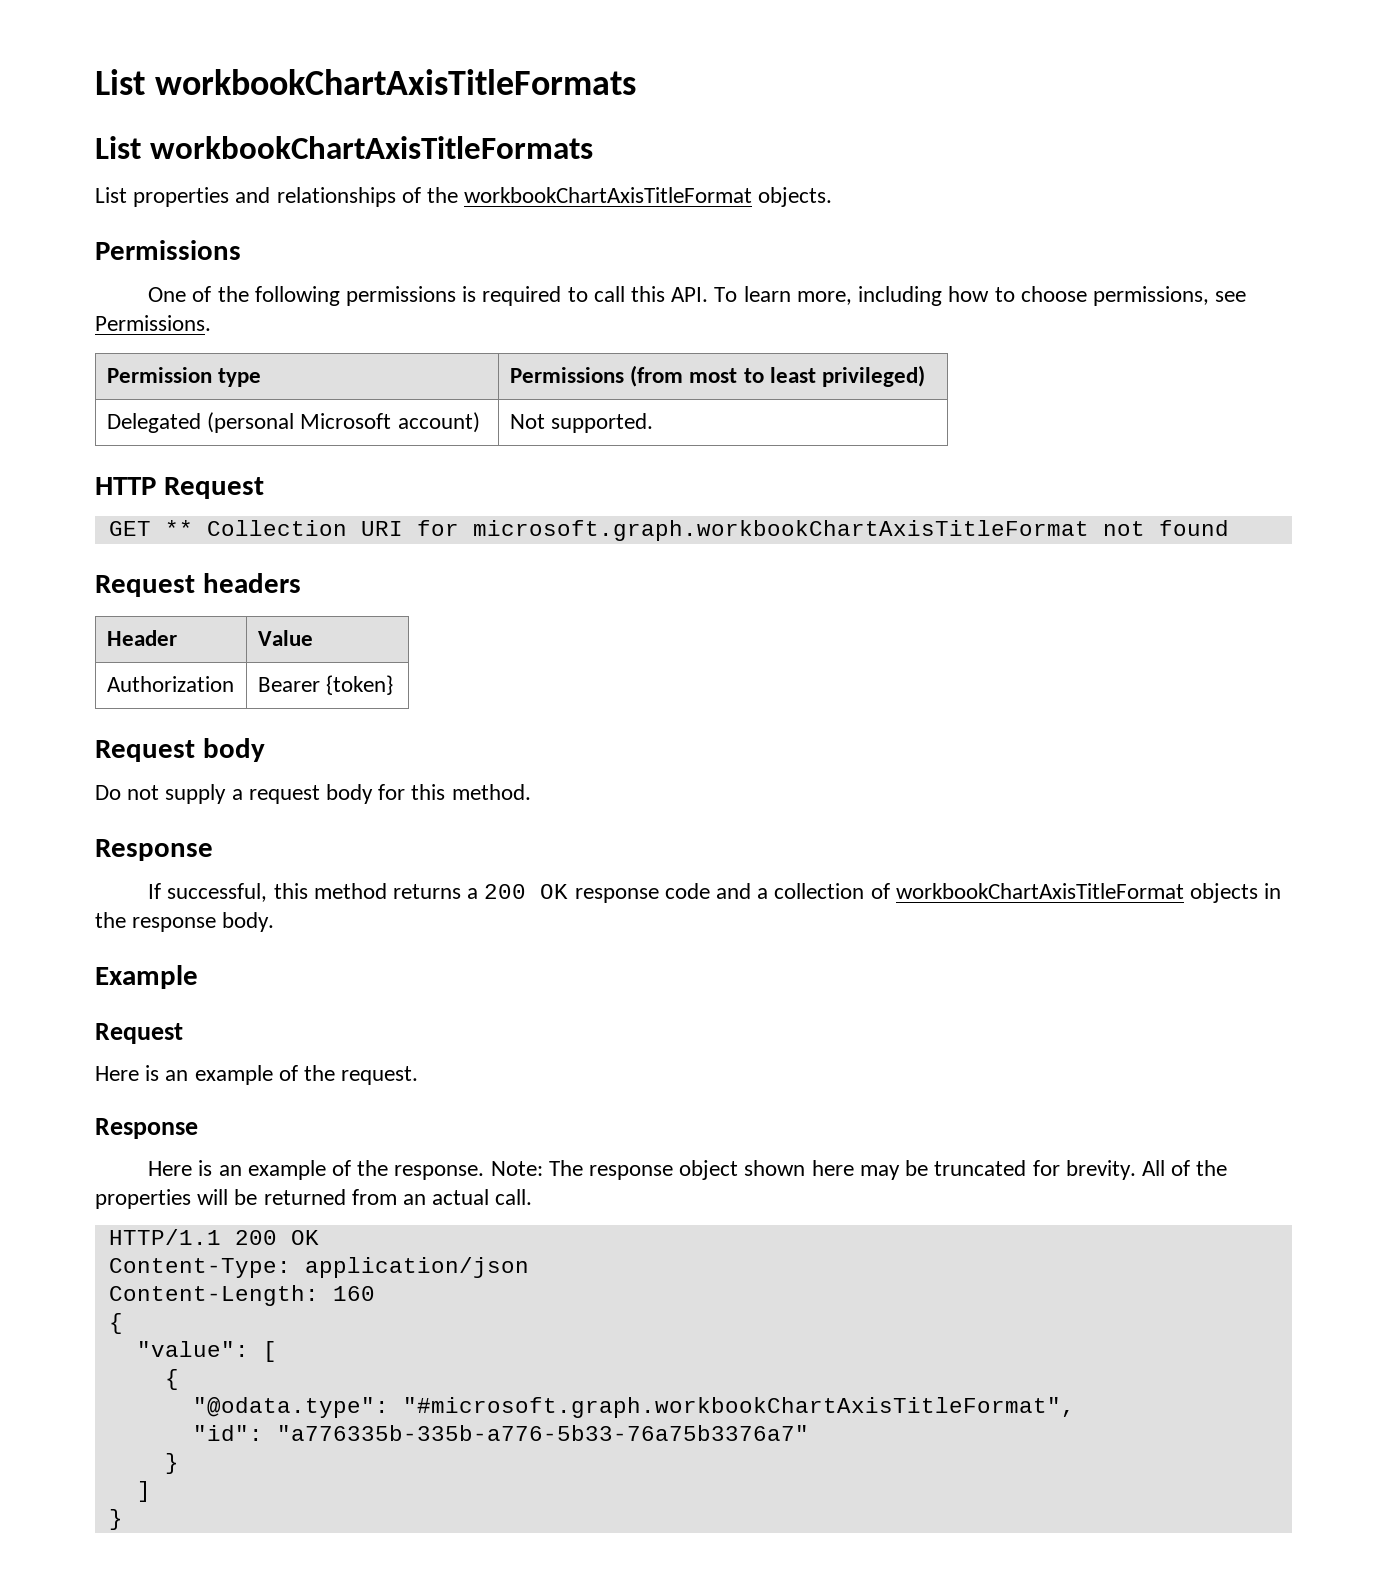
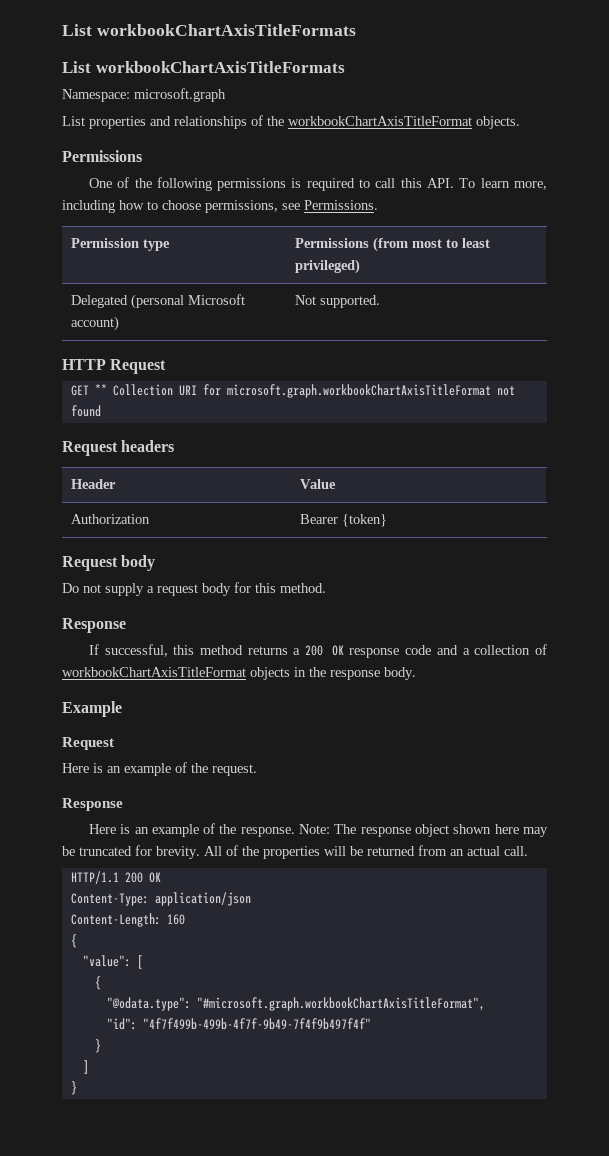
(593, 147) none -> [62,88,226,102] // Namespace: microsoft.graph
[276,1425,809,1441] "a776335b-335b-a776-5b33-76a75b3376a7" -> [142,1018,371,1030] "4f7f499b-499b-4f7f-9b49-7f4f9b497f4f"

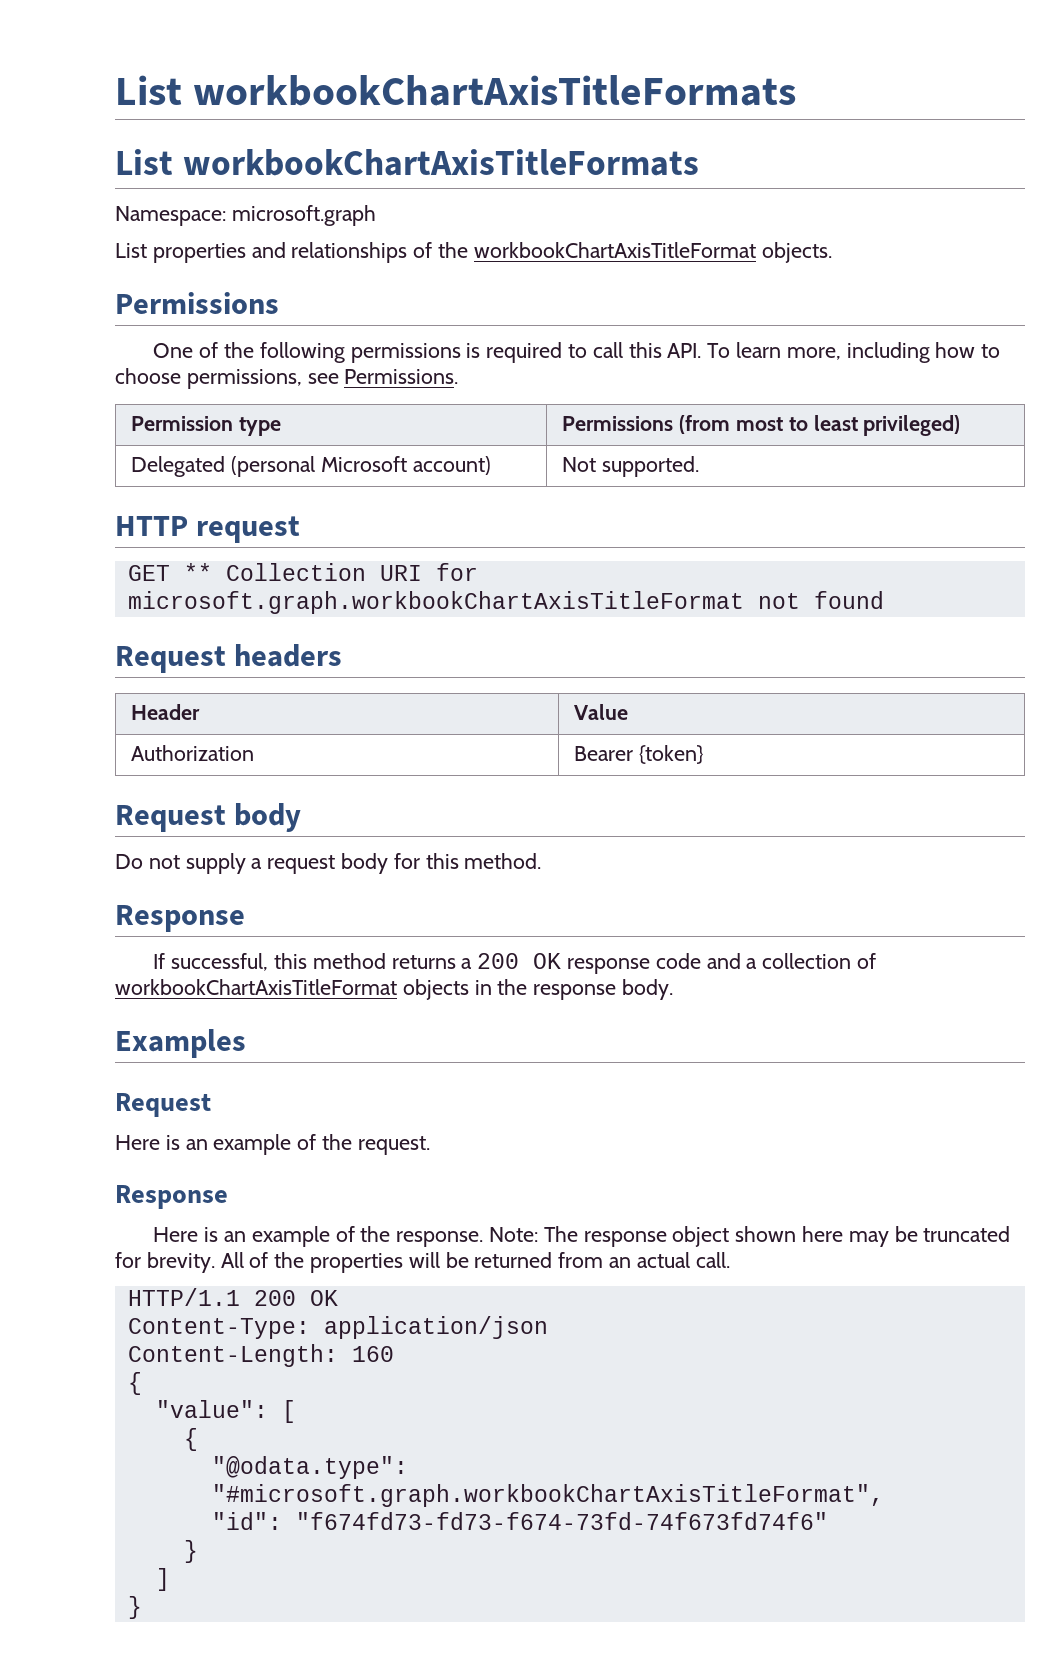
[110,359,167,374] Request -> [196,516,301,543] request
[62,701,122,717] Example -> [115,1029,246,1058] Examples
[142,1018,371,1030] "4f7f499b-499b-4f7f-9b49-7f4f9b497f4f" -> [295,1512,828,1530] "f674fd73-fd73-f674-73fd-74f673fd74f6"

